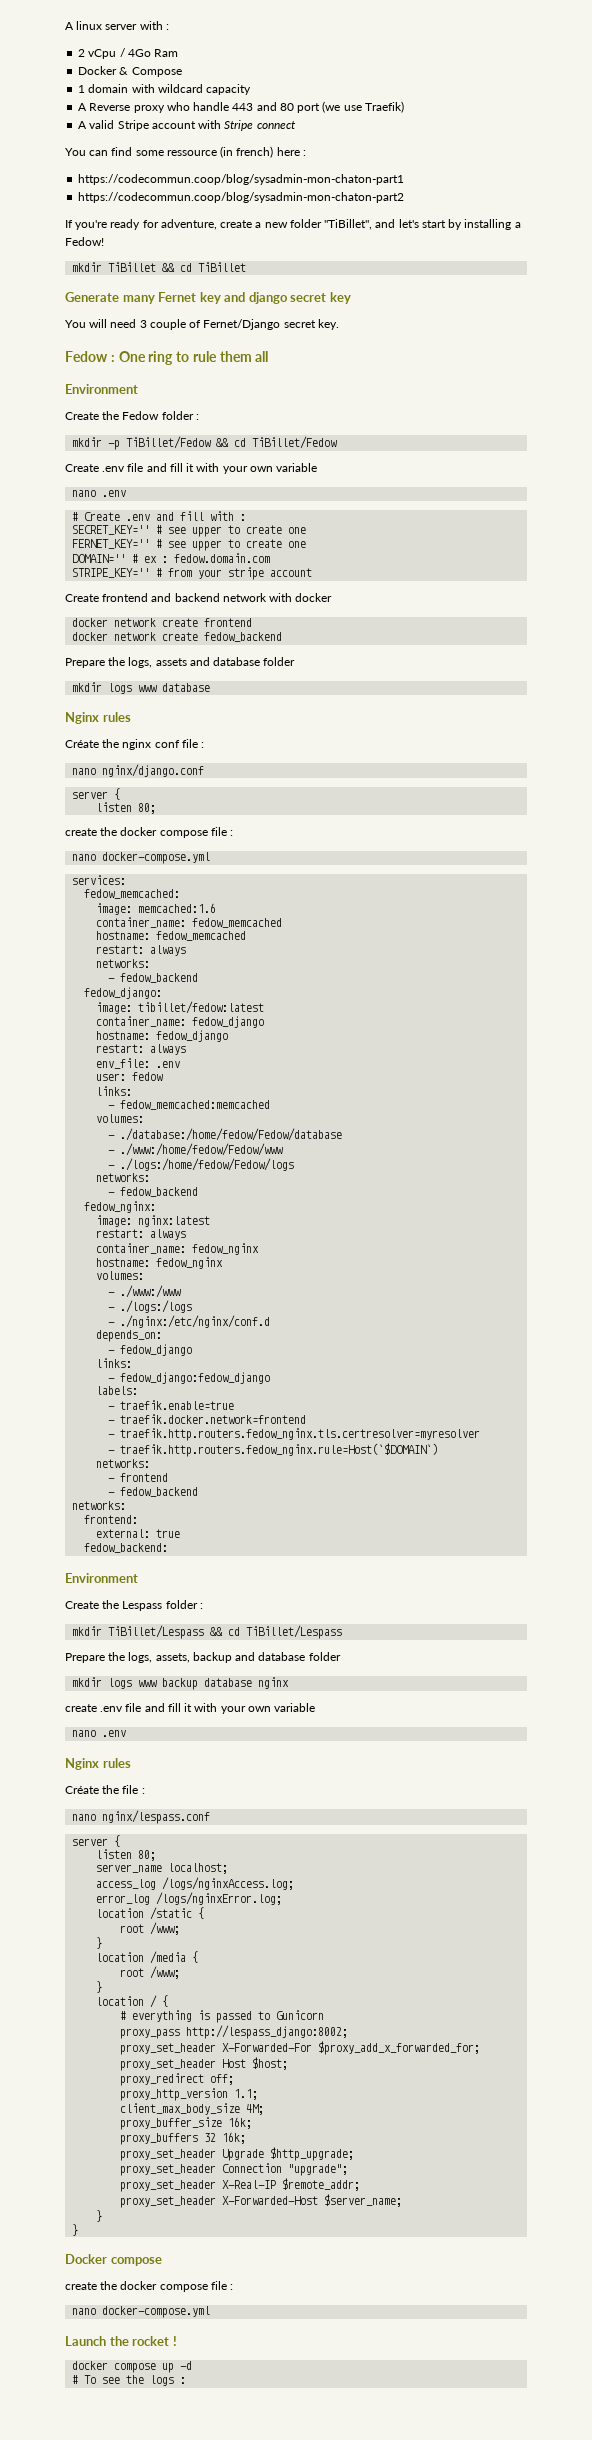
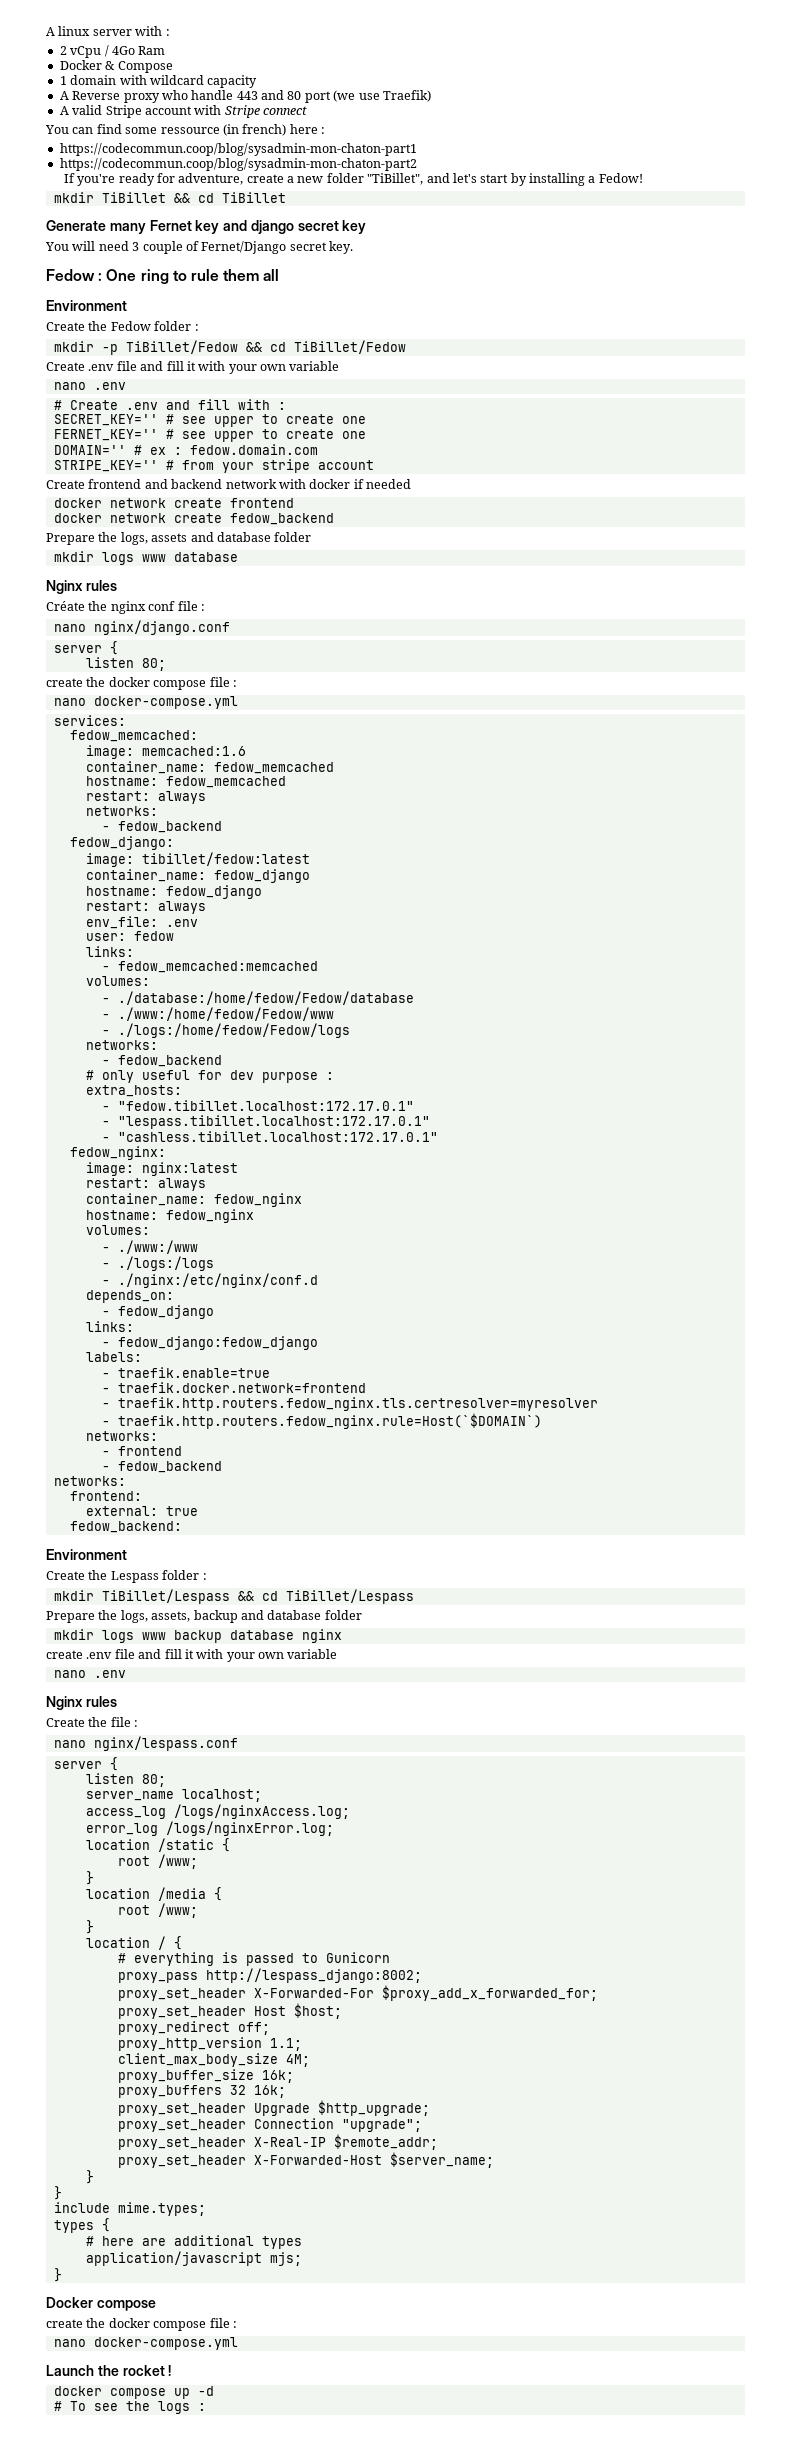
(333, 597) none -> [353,479,411,489] if needed
(199, 1192) none -> [85,1070,334,1083] [85,1085,182,1097] [101,1100,414,1111] [101,1115,430,1129] [101,1131,438,1142] // # only useful for dev purpose : // extra_hosts: // - "fedow.tibillet.localhost:172.17.0.1" // - "lespass.tibillet.localhost:172.17.0.1" // - "cashless.tibillet.localhost:172.17.0.1"
[65,1786,99,1794] Créate -> [46,1718,85,1727] Create
(79, 2230) none -> [53,2202,206,2216] [53,2218,110,2233] [85,2235,302,2249] [85,2251,302,2266] [53,2268,62,2282] // include mime.types; // types { // # here are additional types // application/javascript mjs; // }

